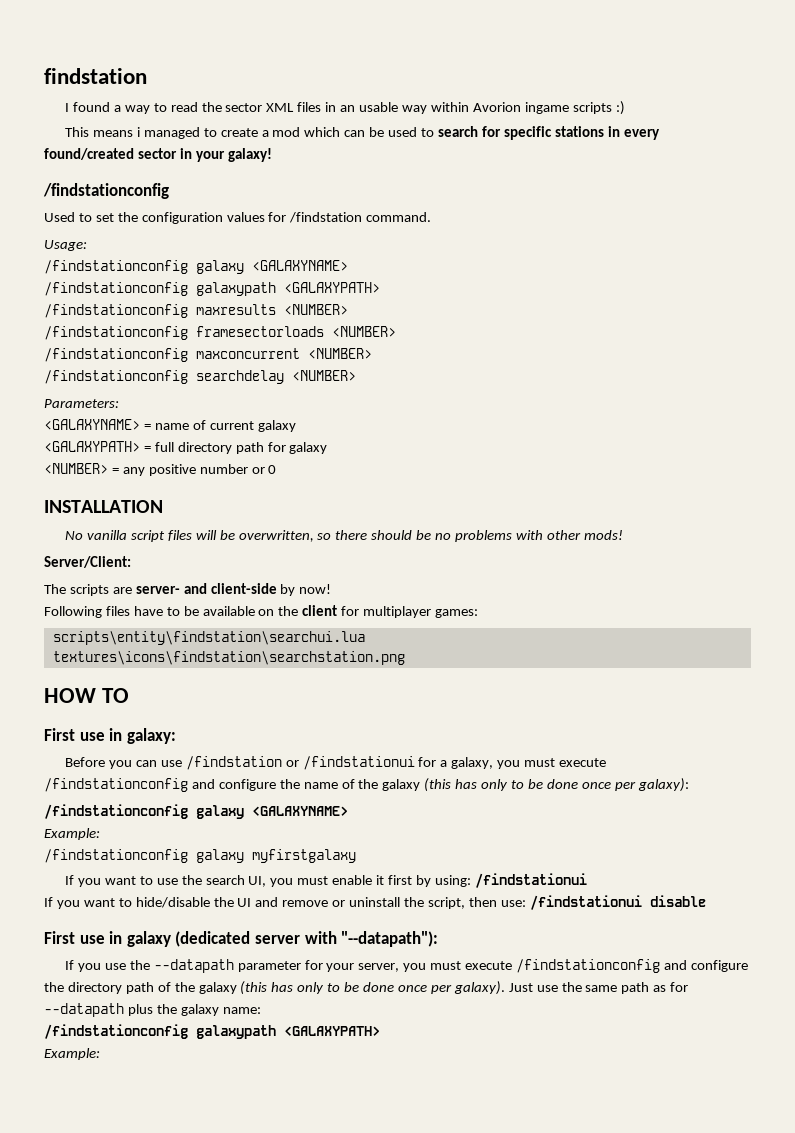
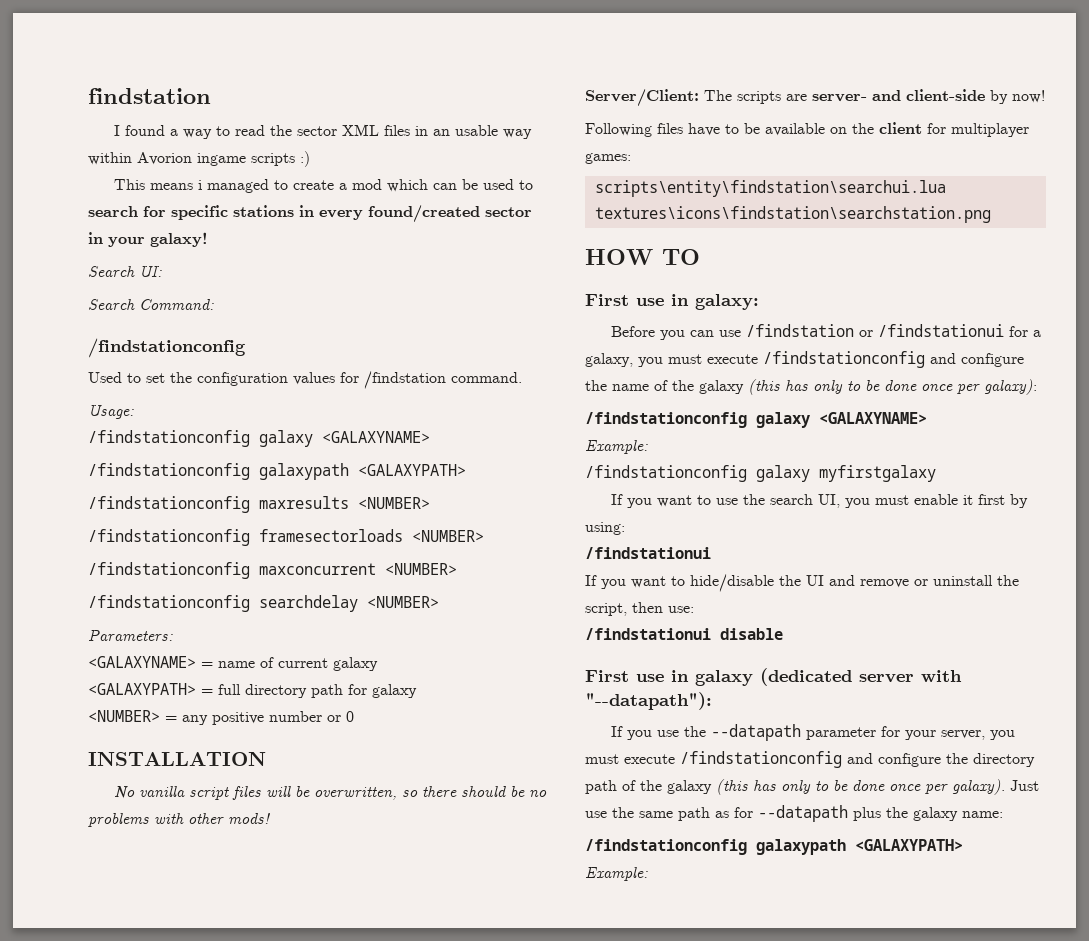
(272, 155) none -> [88,266,162,277] [88,299,214,310] // Search UI: // Search Command:
(131, 562) // -> (699, 98) none
(471, 881) none -> (625, 528) //
(526, 903) none -> (694, 609) //

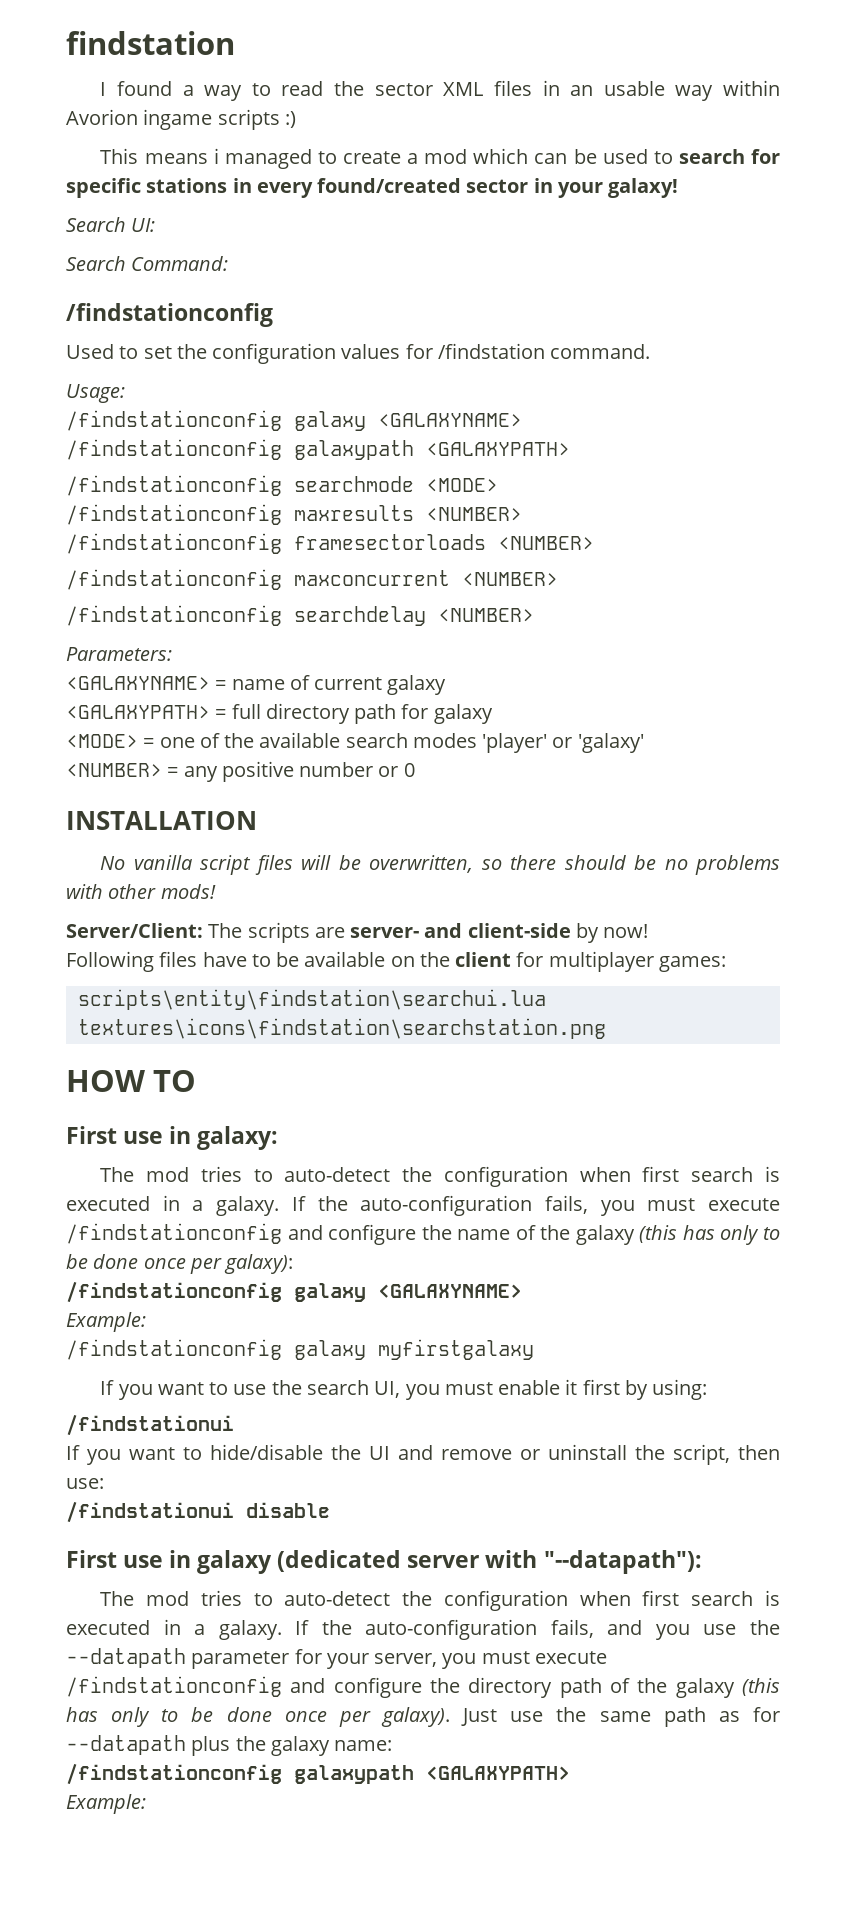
(466, 470) none -> [66,475,498,496] // /findstationconfig searchmode <MODE>
(417, 691) none -> [66,732,644,753] // <MODE> = one of the available search modes 'player' or 'galaxy'
[611,324,1042,340] [585,353,633,367] Before you can use /findstation or /findstationui for a galaxy, -> [100,1166,780,1187] [66,1195,588,1216] The mod tries to auto-detect the configuration when first search is executed in a galaxy. If the auto-configuration fails,
[611,726,624,737] If -> [100,1590,780,1611] [66,1619,643,1640] The mod tries to auto-detect the configuration when first search is executed in a galaxy. If the auto-configuration fails, and

